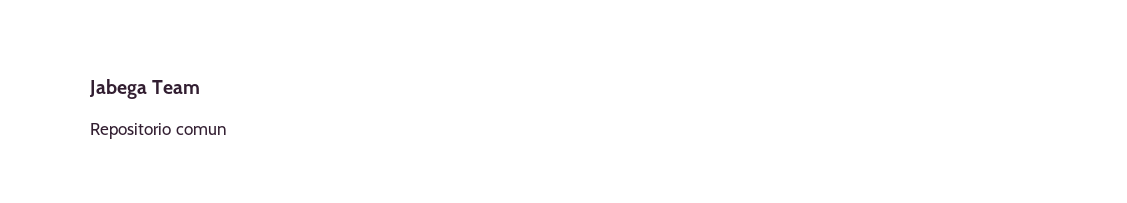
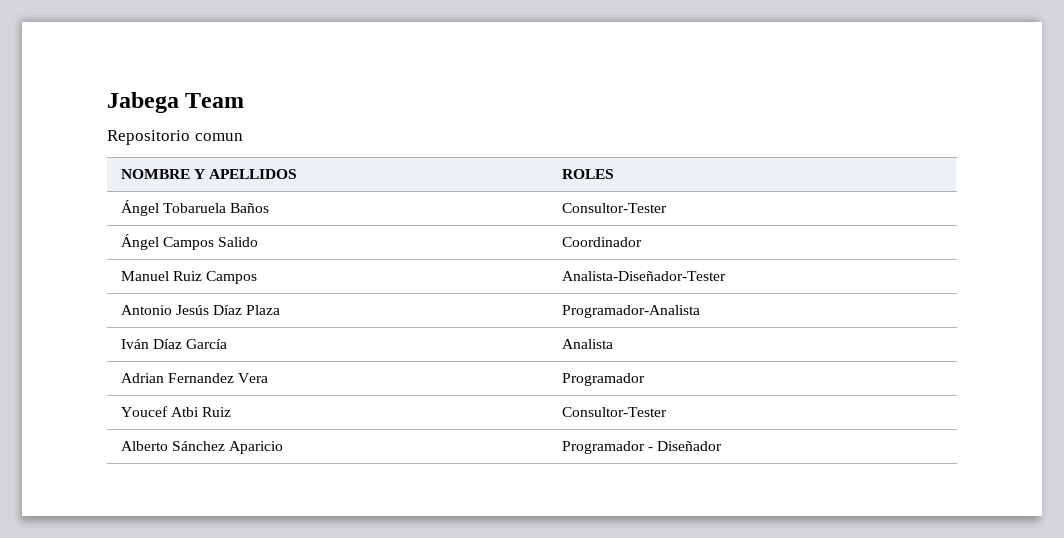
(227, 130) none -> [120,169,297,179] [561,169,614,179] [120,200,269,216] [561,203,667,213] [120,234,258,250] [561,237,642,247] [120,271,257,284] [561,271,726,281] [120,305,281,315] [561,305,700,318] [120,339,227,349] [561,339,613,349] [120,373,268,383] [561,373,645,386] [120,406,231,417] [561,407,667,417] [120,441,283,454] [561,441,722,454] // NOMBRE Y APELLIDOS | ROLES // Ángel Tobaruela Baños | Consultor-Tester // Ángel Campos Salido | Coordinador // Manuel Ruiz Campos | Analista-Diseñador-Tester // Antonio Jesús Díaz Plaza | Programador-Analista // Iván Díaz García | Analista // Adrian Fernandez Vera | Programador // Youcef Atbi Ruiz | Consultor-Tester // Alberto Sánchez Aparicio | Programador - Diseñador

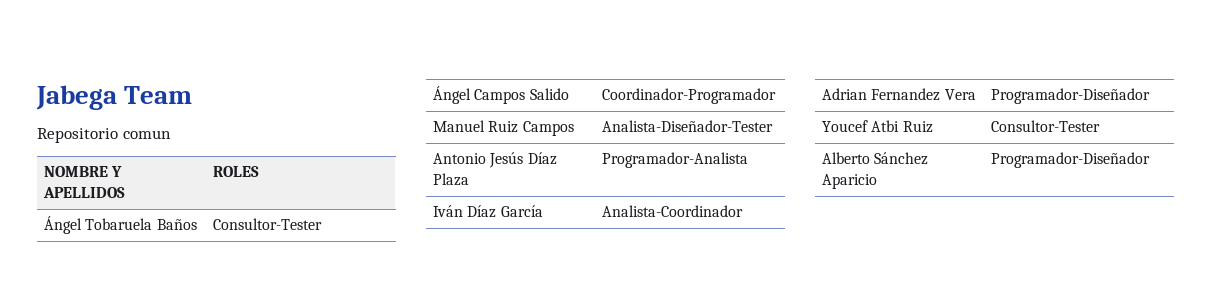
[561,237,642,247] Coordinador -> [602,88,777,104] Coordinador-Programador
[561,339,613,349] Analista -> [602,205,744,217] Analista-Coordinador
[561,373,645,386] Programador -> [991,88,1151,104] Programador-Diseñador
[561,441,722,454] Programador - Diseñador -> [991,152,1151,168] Programador-Diseñador

